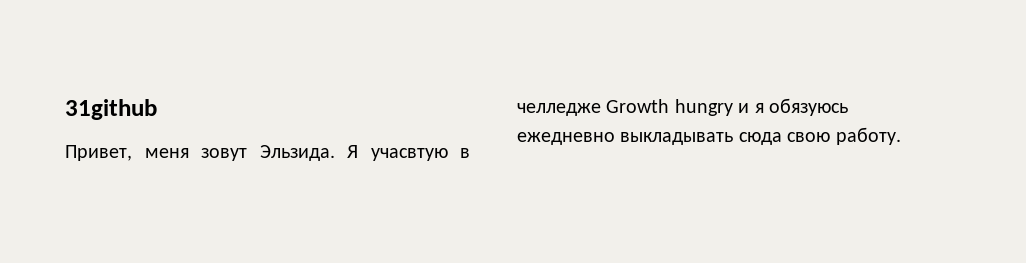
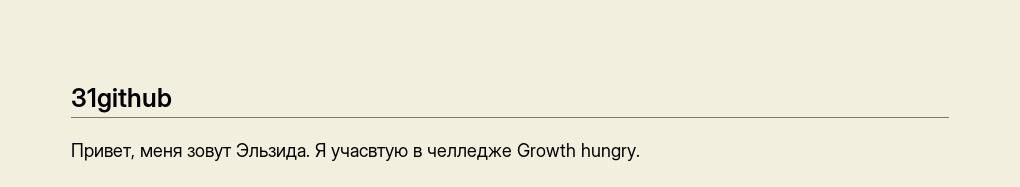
[674,98,848,116] [517,127,901,145] hungry и я обязуюсь ежедневно выкладывать сюда свою работу. -> [581,143,640,161] hungry.

